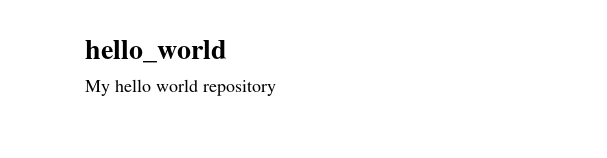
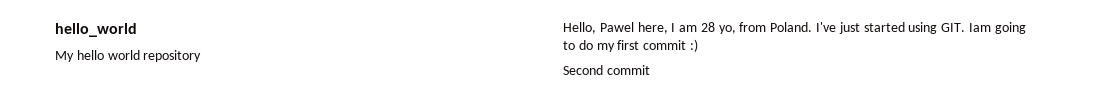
(276, 88) none -> [563,22,1026,34] [563,39,698,52] [563,65,650,75] // Hello, Pawel here, I am 28 yo, from Poland. I've just started using GIT. Iam going to do my first commit :) // Second commit

